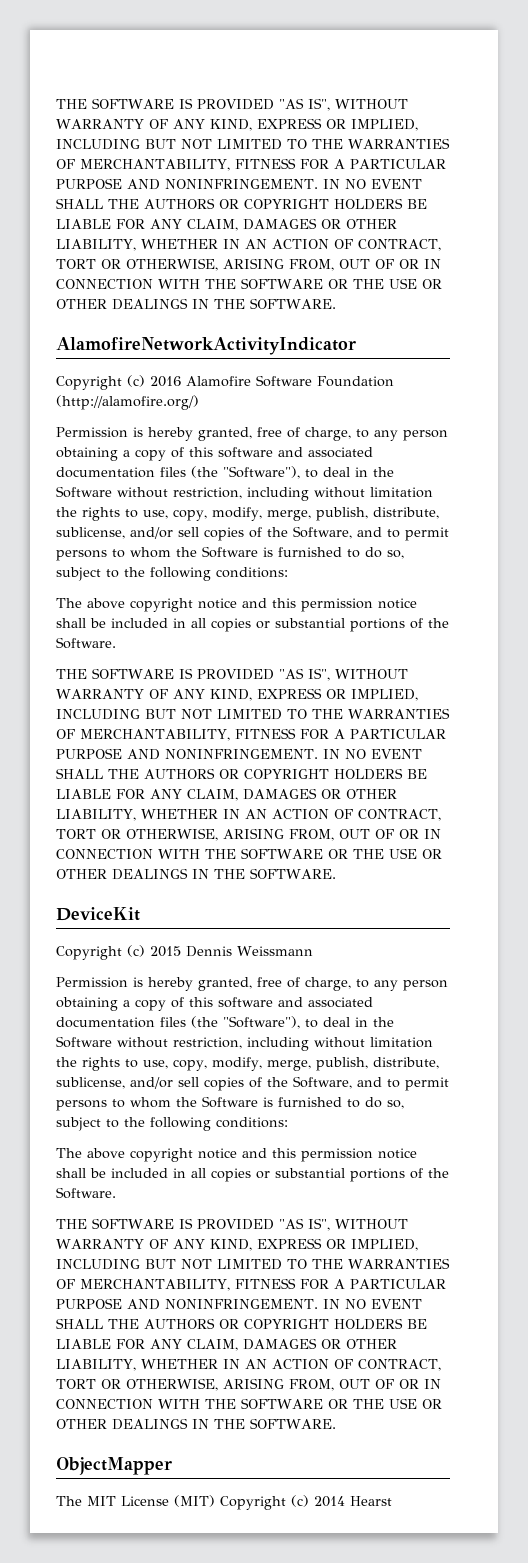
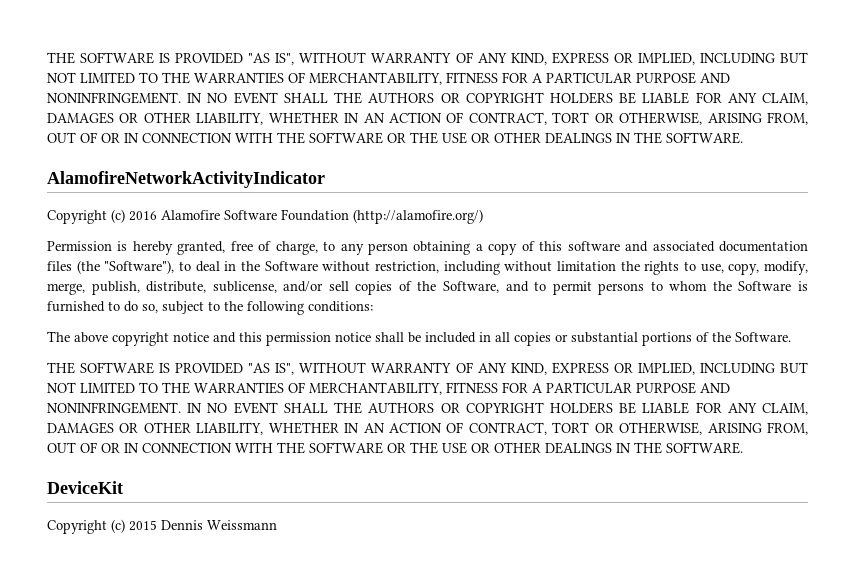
[56,977,448,991] [56,997,373,1011] [56,1016,394,1029] [56,1036,433,1051] [56,1057,439,1071] [56,1076,449,1091] [56,1096,404,1111] [56,1117,288,1131] [56,1148,417,1162] [56,1168,449,1182] [56,1187,116,1199] [56,1218,408,1231] [56,1238,418,1251] [56,1258,450,1270] [56,1278,446,1291] [56,1298,422,1310] [56,1318,427,1330] [56,1338,397,1351] [56,1359,441,1371] [56,1378,441,1391] [56,1398,442,1409] [56,1418,336,1430] [56,1457,172,1475] [56,1495,392,1510] // Permission is hereby granted, free of charge, to any person obtaining a copy of this software and associated documentation files (the "Software"), to deal in the Software without restriction, including without limitation the rights to use, copy, modify, merge, publish, distribute, sublicense, and/or sell copies of the Software, and to permit persons to whom the Software is furnished to do so, subject to the following conditions: // The above copyright notice and this permission notice shall be included in all copies or substantial portions of the Software. // THE SOFTWARE IS PROVIDED "AS IS", WITHOUT WARRANTY OF ANY KIND, EXPRESS OR IMPLIED, INCLUDING BUT NOT LIMITED TO THE WARRANTIES OF MERCHANTABILITY, FITNESS FOR A PARTICULAR PURPOSE AND NONINFRINGEMENT. IN NO EVENT SHALL THE AUTHORS OR COPYRIGHT HOLDERS BE LIABLE FOR ANY CLAIM, DAMAGES OR OTHER LIABILITY, WHETHER IN AN ACTION OF CONTRACT, TORT OR OTHERWISE, ARISING FROM, OUT OF OR IN CONNECTION WITH THE SOFTWARE OR THE USE OR OTHER DEALINGS IN THE SOFTWARE. // ObjectMapper // The MIT License (MIT) Copyright (c) 2014 Hearst -> (277, 525) none

